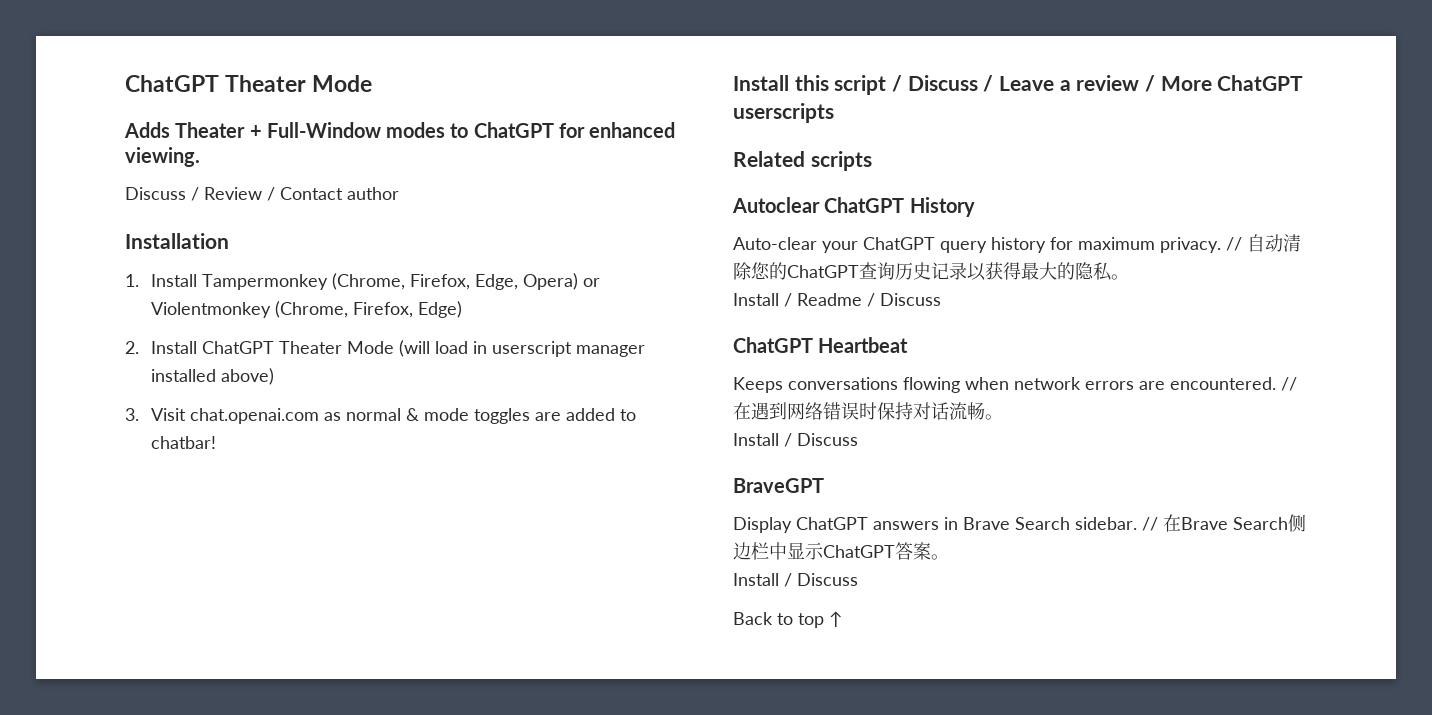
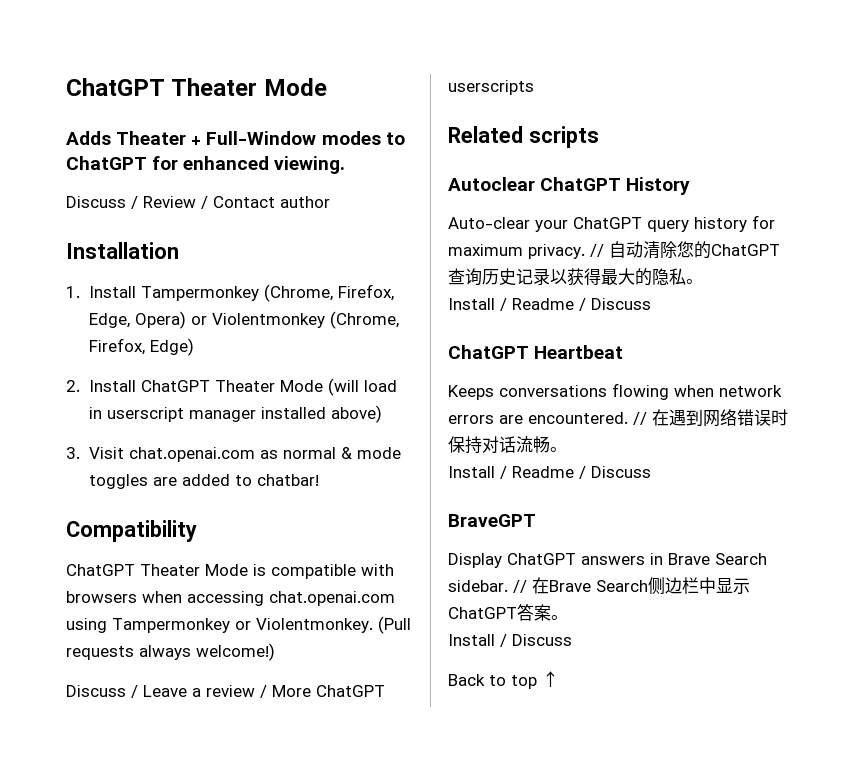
[733,75,903,95] Install this script / -> [66,520,197,542] [66,564,394,579] [66,591,395,606] [66,616,411,634] [66,643,275,661] Compatibility // ChatGPT Theater Mode is compatible with browsers when accessing chat.openai.com using Tampermonkey or Violentmonkey. (Pull requests always welcome!) //
(792, 440) none -> [512,466,586,479] Readme /

